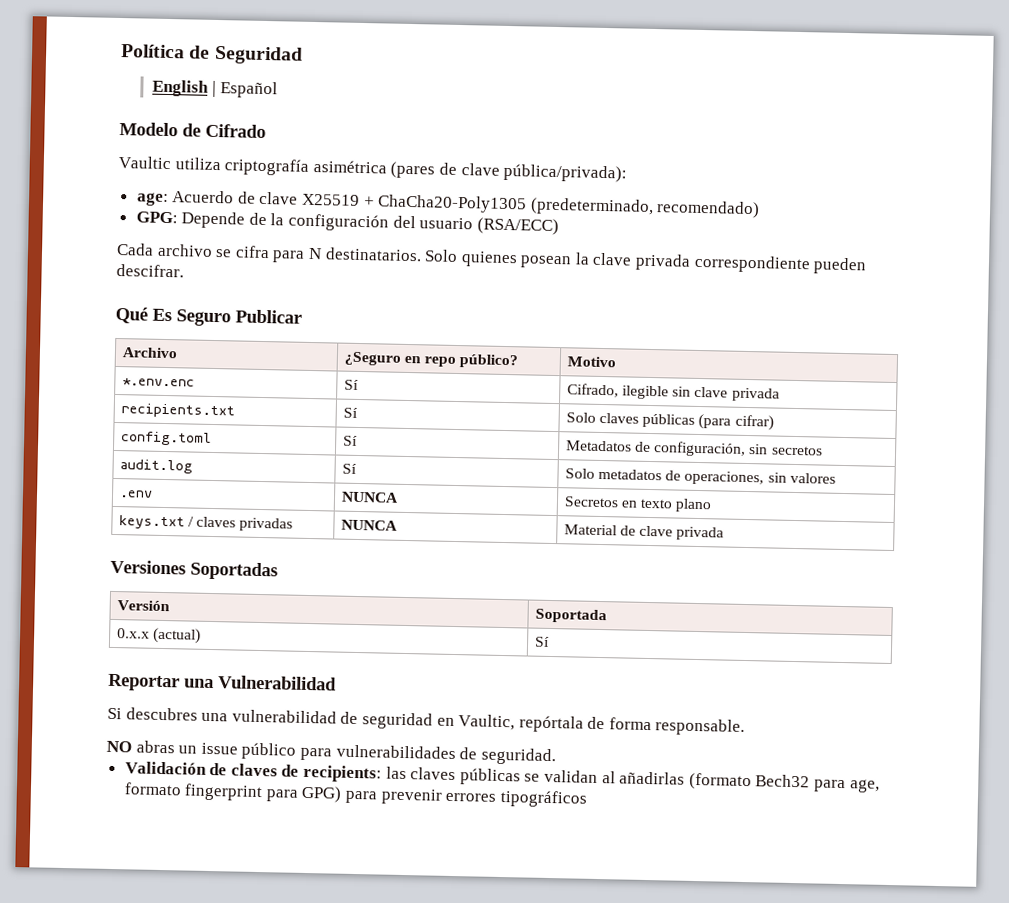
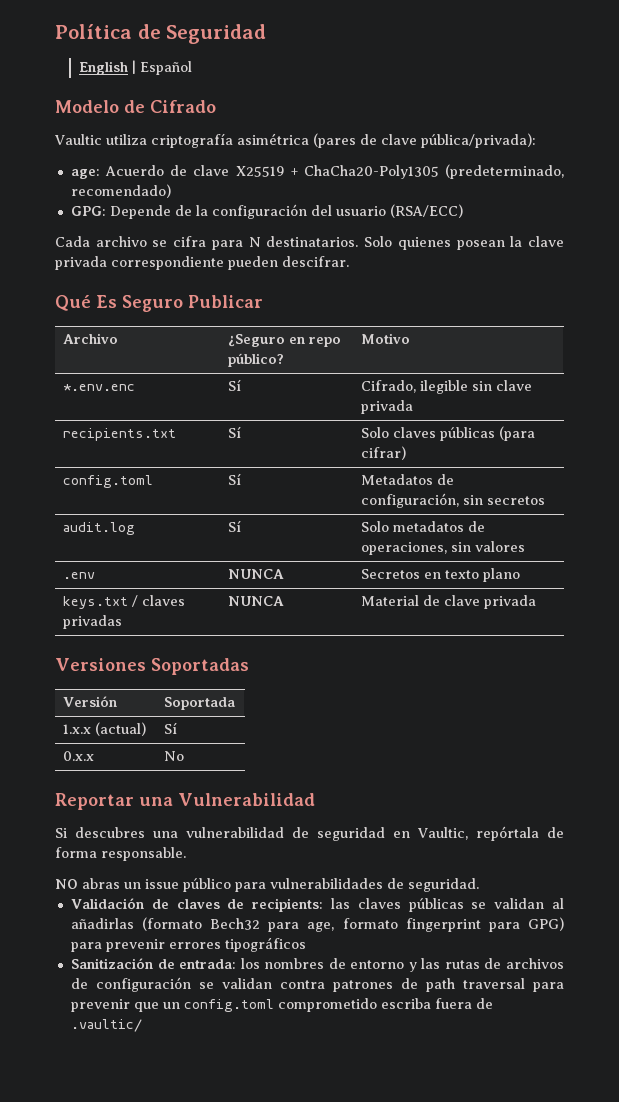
[116,628,150,639] 0.x.x -> [63,724,92,734] 1.x.x
(550, 641) none -> [63,751,95,761] [164,751,185,761] // 0.x.x | No
(588, 798) none -> [70,958,565,972] [70,977,564,992] [70,998,493,1012] [70,1019,142,1032] // Sanitización de entrada: los nombres de entorno y las rutas de archivos de configuración se validan contra patrones de path traversal para prevenir que un config.toml comprometido escriba fuera de .vaultic/

